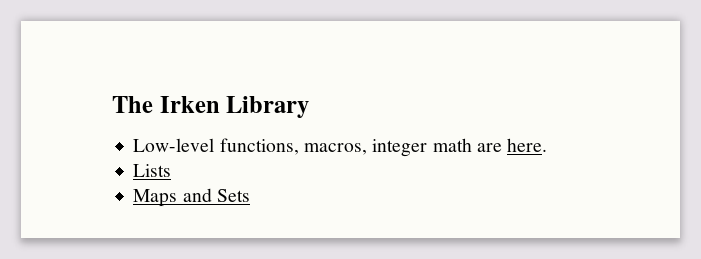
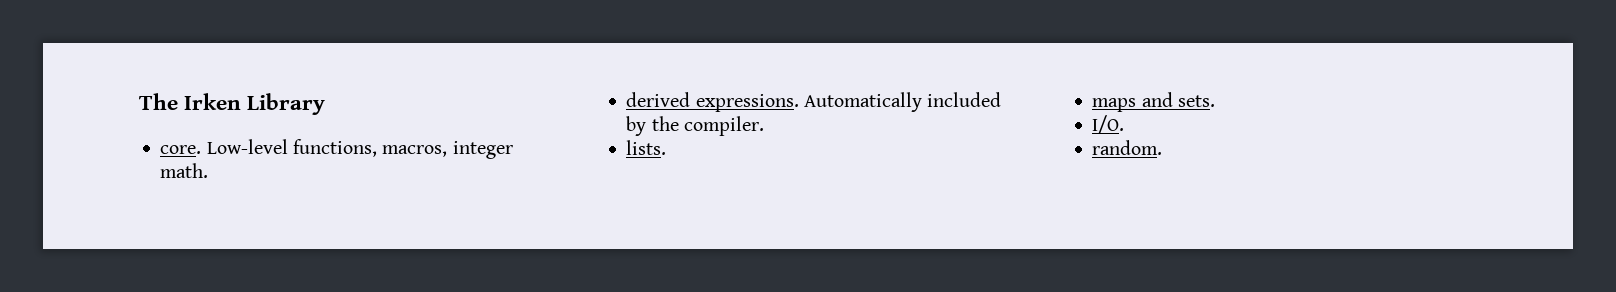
(310, 107) none -> [160,145,202,154] core.
[432,138,548,152] [133,164,172,177] [133,188,250,207] math are here. // Lists // Maps and Sets -> [160,163,209,178] [626,92,1002,112] [626,116,764,136] [626,140,667,155] [1092,92,1215,112] [1092,115,1125,134] [1092,140,1163,155] math. // derived expressions. Automatically included by the compiler. // lists. // maps and sets. // I/O. // random.

